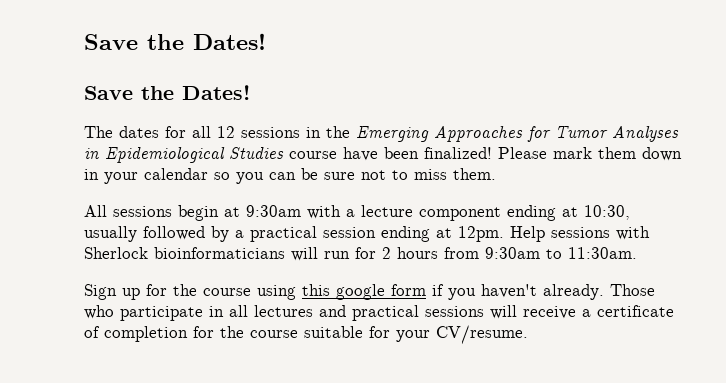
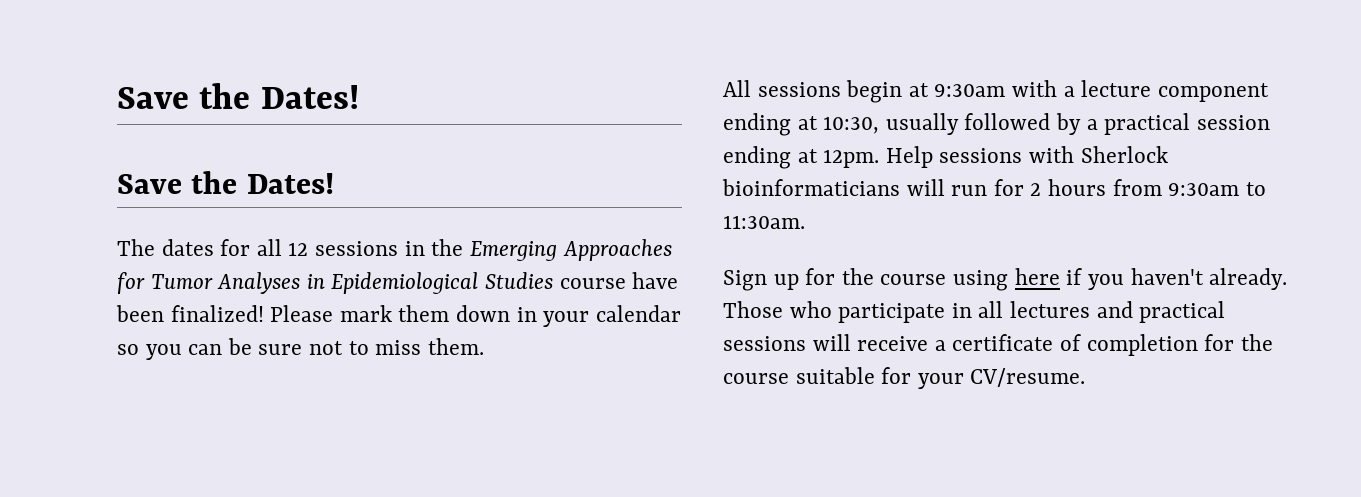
[302,284,426,300] this google form -> [1014,268,1060,285] here

